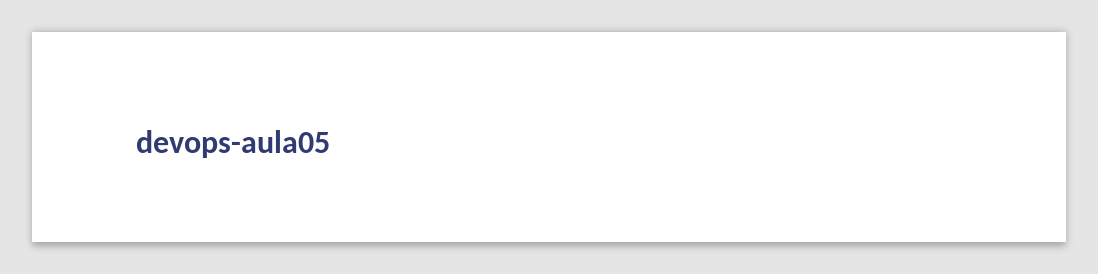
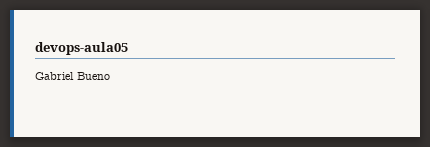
(330, 144) none -> [35,72,110,80] // Gabriel Bueno

